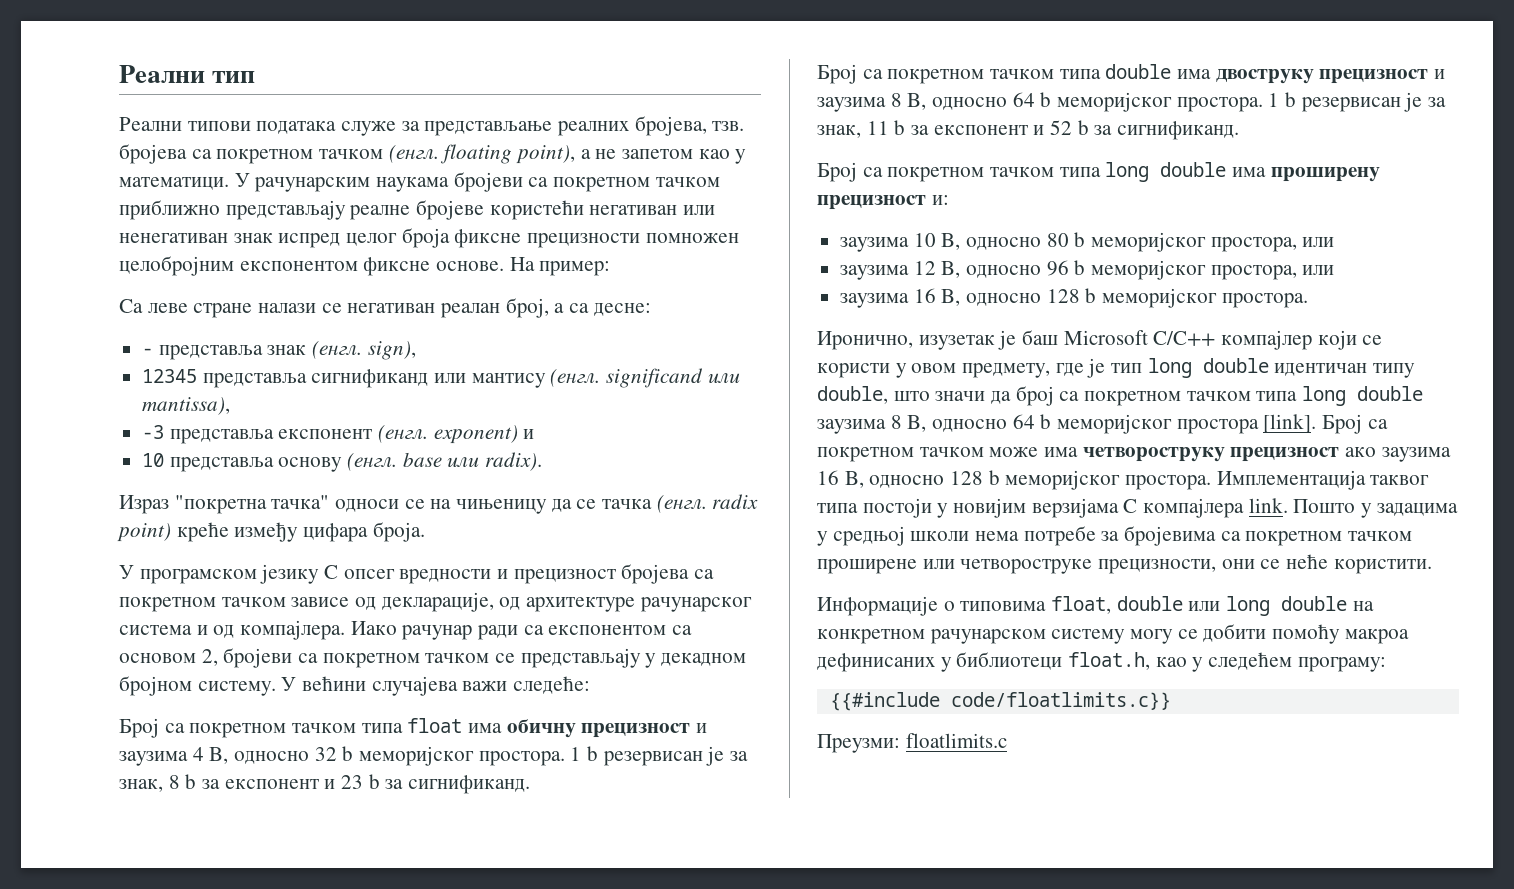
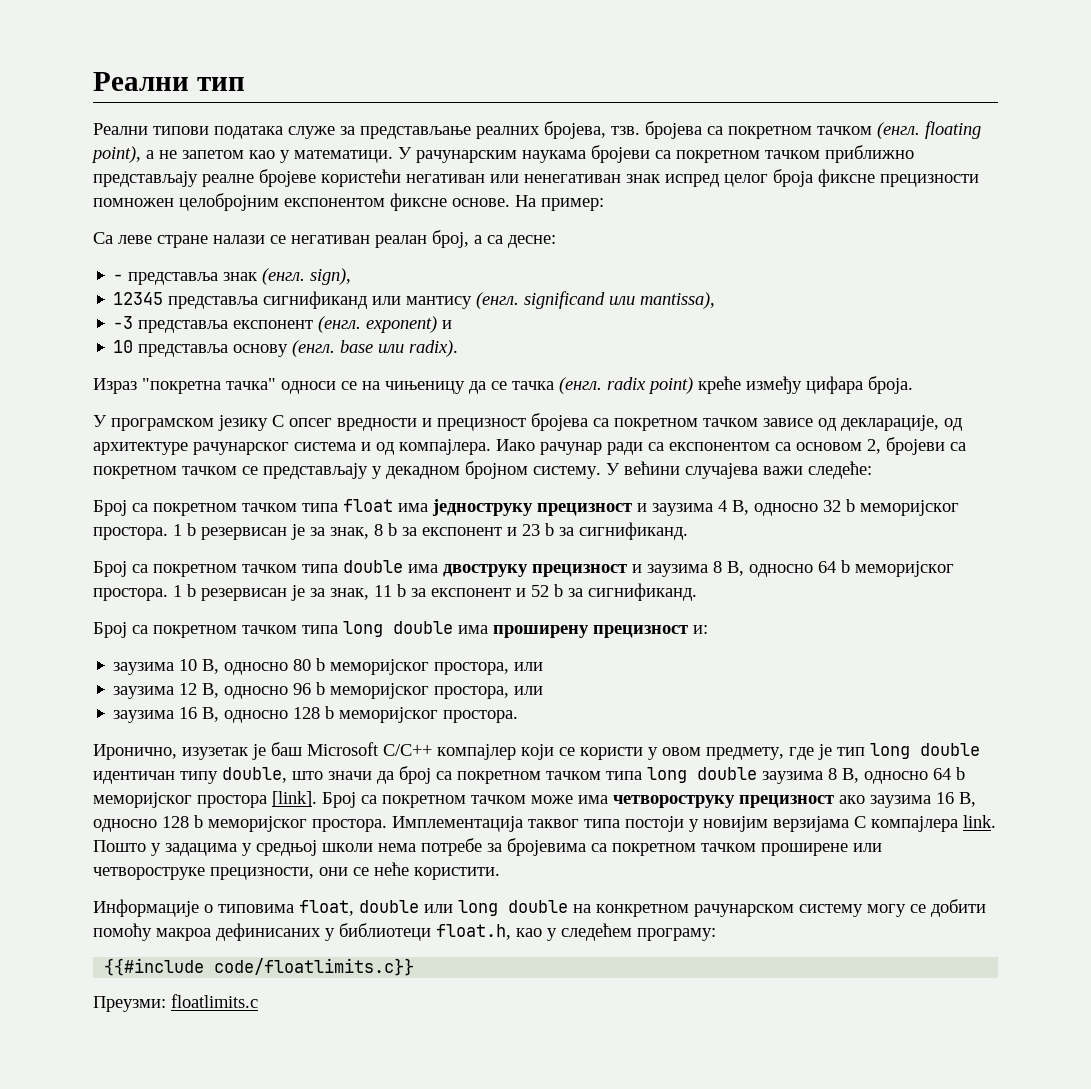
[506,719,576,738] обичну -> [432,499,533,516] једноструку

